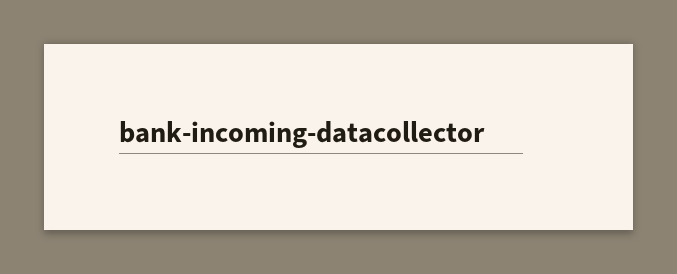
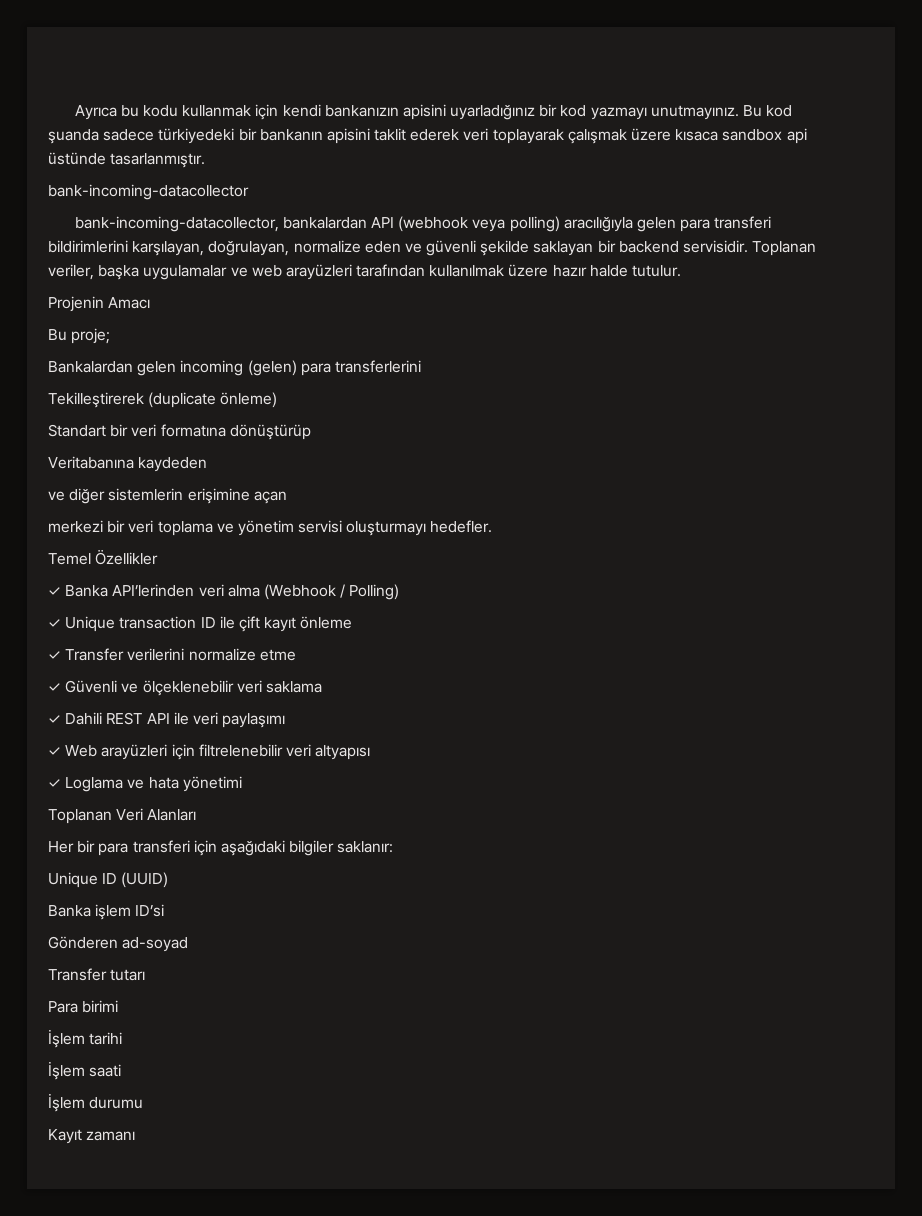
[119,121,485,148] bank-incoming-datacollector -> [74,104,793,120] [48,128,807,144] [48,152,206,168] [48,184,249,200] [74,216,772,232] [48,240,817,256] [48,264,682,280] [48,296,151,312] [48,328,111,344] [48,360,421,376] [48,392,278,408] [48,424,311,440] [48,456,208,472] [48,488,287,504] [48,520,493,536] [48,549,159,565] [48,584,400,600] [48,616,353,632] [48,648,296,661] [48,680,322,696] [48,712,286,728] [48,744,371,760] [48,776,242,792] [48,808,197,824] [48,840,394,856] [48,872,169,888] [48,904,165,920] [48,936,189,952] [48,968,146,981] [48,1000,119,1013] [48,1029,123,1048] [48,1061,122,1080] [48,1093,144,1112] [48,1129,136,1144] Ayrıca bu kodu kullanmak için kendi bankanızın apisini uyarladığınız bir kod yazmayı unutmayınız. Bu kod şuanda sadece türkiyedeki bir bankanın apisini taklit ederek veri toplayarak çalışmak üzere kısaca sandbox api üstünde tasarlanmıştır. // bank-incoming-datacollector // bank-incoming-datacollector, bankalardan API (webhook veya polling) aracılığıyla gelen para transferi bildirimlerini karşılayan, doğrulayan, normalize eden ve güvenli şekilde saklayan bir backend servisidir. Toplanan veriler, başka uygulamalar ve web arayüzleri tarafından kullanılmak üzere hazır halde tutulur. // Projenin Amacı // Bu proje; // Bankalardan gelen incoming (gelen) para transferlerini // Tekilleştirerek (duplicate önleme) // Standart bir veri formatına dönüştürüp // Veritabanına kaydeden // ve diğer sistemlerin erişimine açan // merkezi bir veri toplama ve yönetim servisi oluşturmayı hedefler. // Temel Özellikler // ✓ Banka API’lerinden veri alma (Webhook / Polling) // ✓ Unique transaction ID ile çift kayıt önleme // ✓ Transfer verilerini normalize etme // ✓ Güvenli ve ölçeklenebilir veri saklama // ✓ Dahili REST API ile veri paylaşımı // ✓ Web arayüzleri için filtrelenebilir veri altyapısı // ✓ Loglama ve hata yönetimi // Toplanan Veri Alanları // Her bir para transferi için aşağıdaki bilgiler saklanır: // Unique ID (UUID) // Banka işlem ID’si // Gönderen ad-soyad // Transfer tutarı // Para birimi // İşlem tarihi // İşlem saati // İşlem durumu // Kayıt zamanı

